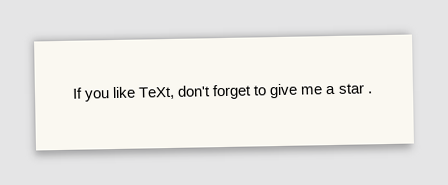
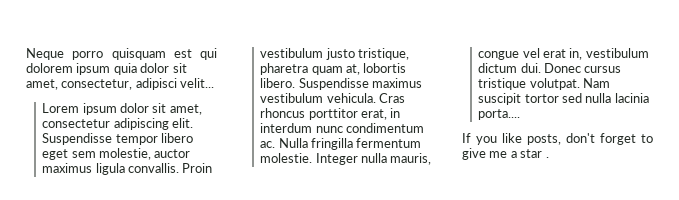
(72, 93) none -> [26,48,217,60] [26,63,187,75] [26,78,215,90] [42,103,202,115] [42,118,194,130] [42,133,194,145] [42,148,191,160] [42,163,213,175] [260,48,410,60] [260,63,407,75] [260,78,423,90] [260,93,406,103] [260,108,401,120] [260,123,425,133] [260,138,422,150] [260,153,432,165] [478,48,649,60] [478,63,622,73] [478,78,611,90] [478,93,649,105] [478,109,521,120] Neque porro quisquam est qui dolorem ipsum quia dolor sit amet, consectetur, adipisci velit... // Lorem ipsum dolor sit amet, consectetur adipiscing elit. Suspendisse tempor libero eget sem molestie, auctor maximus ligula convallis. Proin vestibulum justo tristique, pharetra quam at, lobortis libero. Suspendisse maximus vestibulum vehicula. Cras rhoncus porttitor erat, in interdum nunc condimentum ac. Nulla fringilla fermentum molestie. Integer nulla mauris, congue vel erat in, vestibulum dictum dui. Donec cursus tristique volutpat. Nam suscipit tortor sed nulla lacinia porta.... //
[138,86,176,100] TeXt, -> [527,134,561,145] posts,

